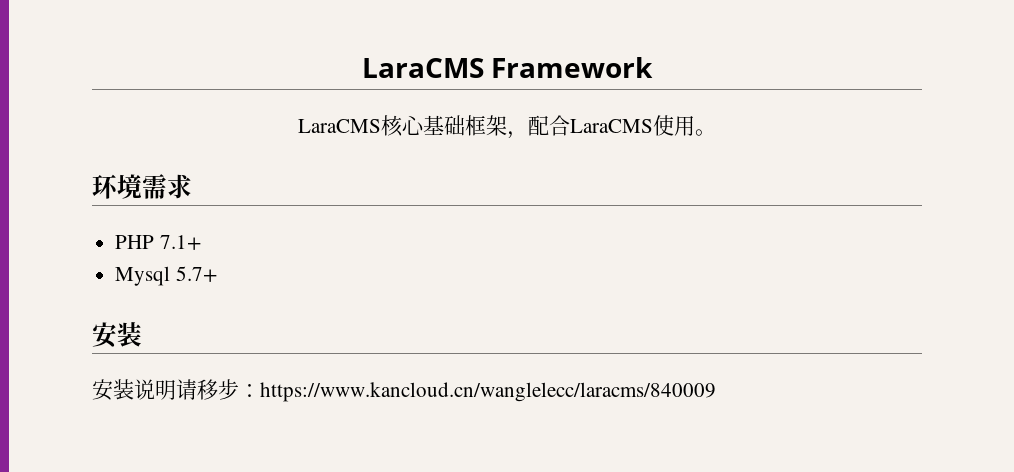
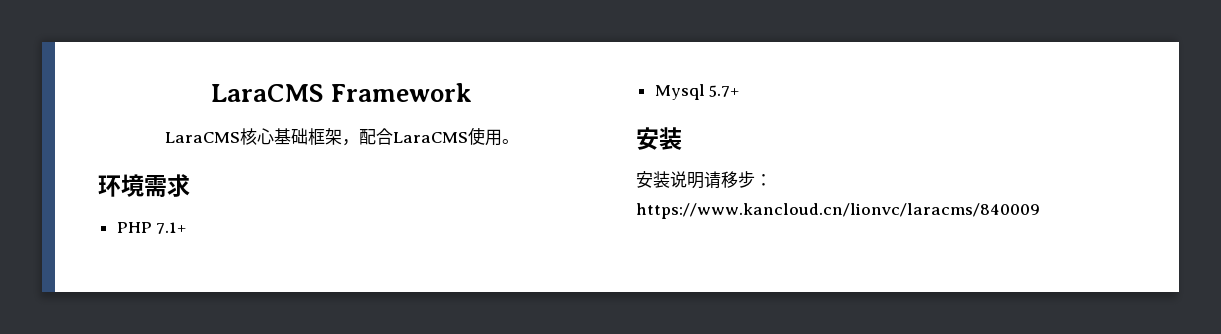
[260,382,716,402] https://www.kancloud.cn/wanglelecc/laracms/840009 -> [636,203,1040,219] https://www.kancloud.cn/lionvc/laracms/840009

